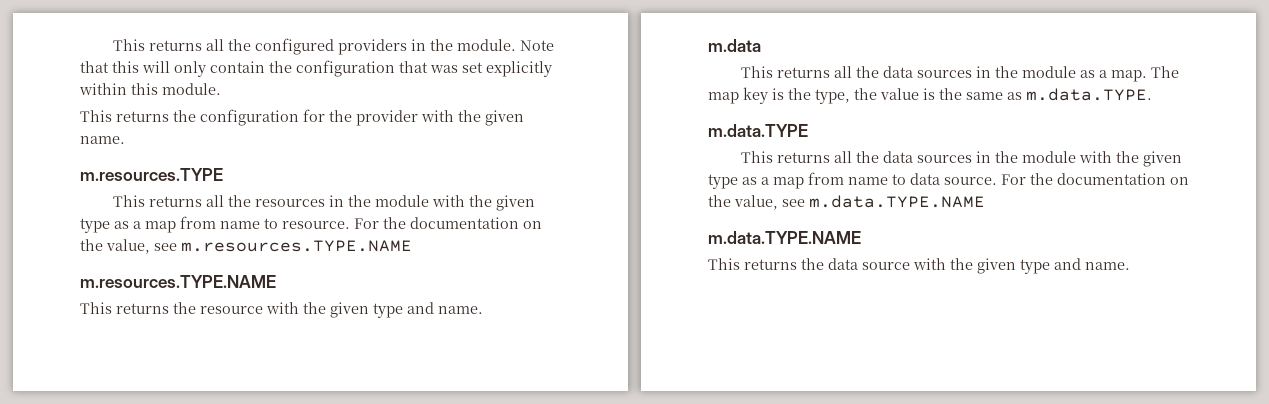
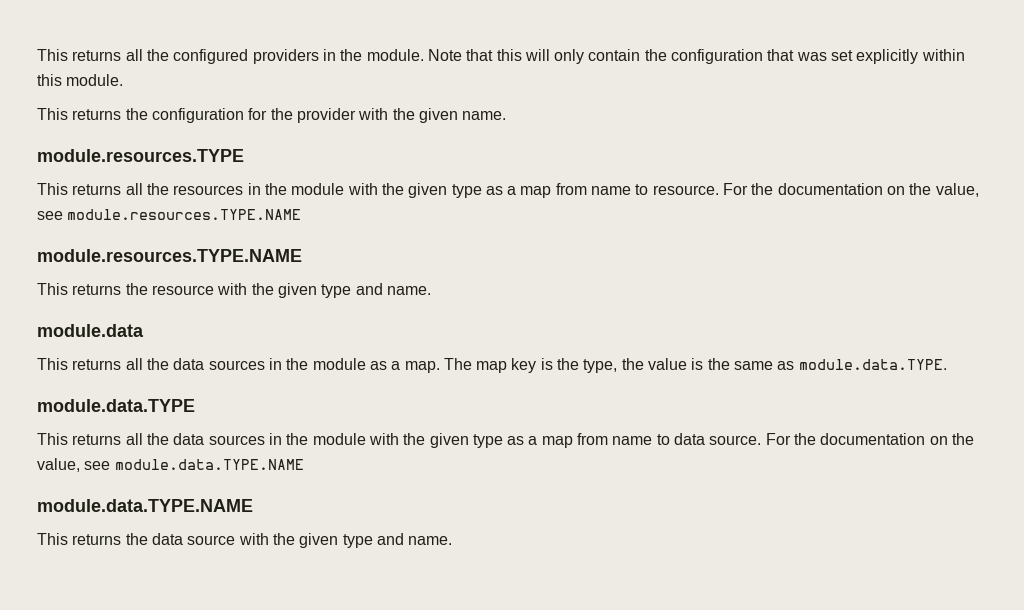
[80,168,223,181] m.resources.TYPE -> [37,149,244,162] module.resources.TYPE
[181,240,412,252] [80,275,276,288] m.resources.TYPE.NAME // m.resources.TYPE.NAME -> [67,209,302,220] [37,249,302,262] module.resources.TYPE.NAME // module.resources.TYPE.NAME
[708,39,761,52] m.data -> [37,324,144,337] module.data
[1026,88,1152,101] [708,124,808,137] m.data.TYPE. // m.data.TYPE -> [798,359,947,370] [37,399,195,412] module.data.TYPE. // module.data.TYPE
[809,195,985,208] [708,231,861,244] m.data.TYPE.NAME // m.data.TYPE.NAME -> [114,459,304,470] [37,499,253,512] module.data.TYPE.NAME // module.data.TYPE.NAME

